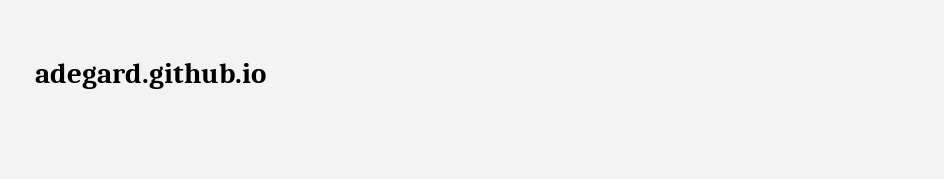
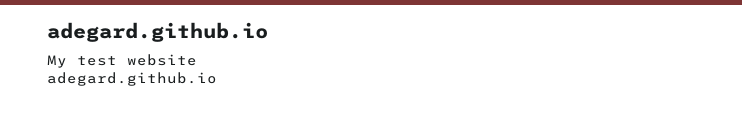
[35,62,266,89] adegard.github.io -> [47,22,268,42] [47,54,197,68] [47,72,217,86] adegard.github.io // My test website // adegard.github.io

